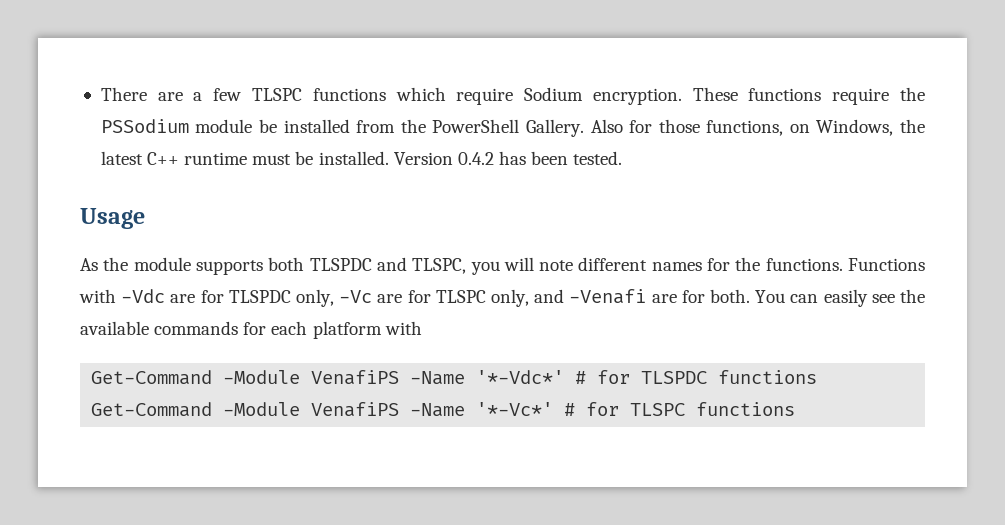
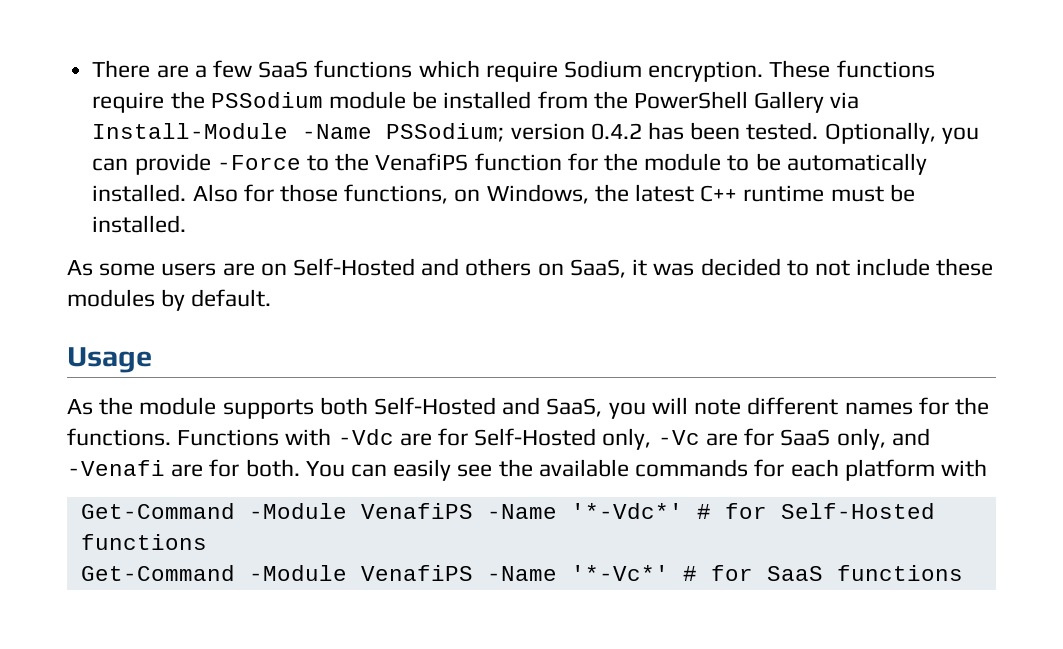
[252,88,303,101] TLSPC -> [258,61,309,78] SaaS
[525,119,584,137] Gallery. -> [754,91,860,113] [92,122,979,144] [92,153,927,175] [92,184,187,202] Gallery via Install-Module -Name PSSodium; version 0.4.2 has been tested. Optionally, you can provide -Force to the VenafiPS function for the module to be automatically installed.
[393,151,623,165] Version 0.4.2 has been tested. -> [67,258,994,278] [67,289,272,311] // As some users are on Self-Hosted and others on SaaS, it was decided to not include these modules by default.
[309,257,467,274] TLSPDC and TLSPC, -> [374,397,603,417] Self-Hosted and SaaS,
[228,290,291,303] TLSPDC -> [474,428,597,446] Self-Hosted
[435,290,486,303] TLSPC -> [780,429,831,446] SaaS
[641,371,708,384] TLSPDC -> [780,503,935,519] Self-Hosted
[630,403,686,416] TLSPC -> [766,566,823,581] SaaS

